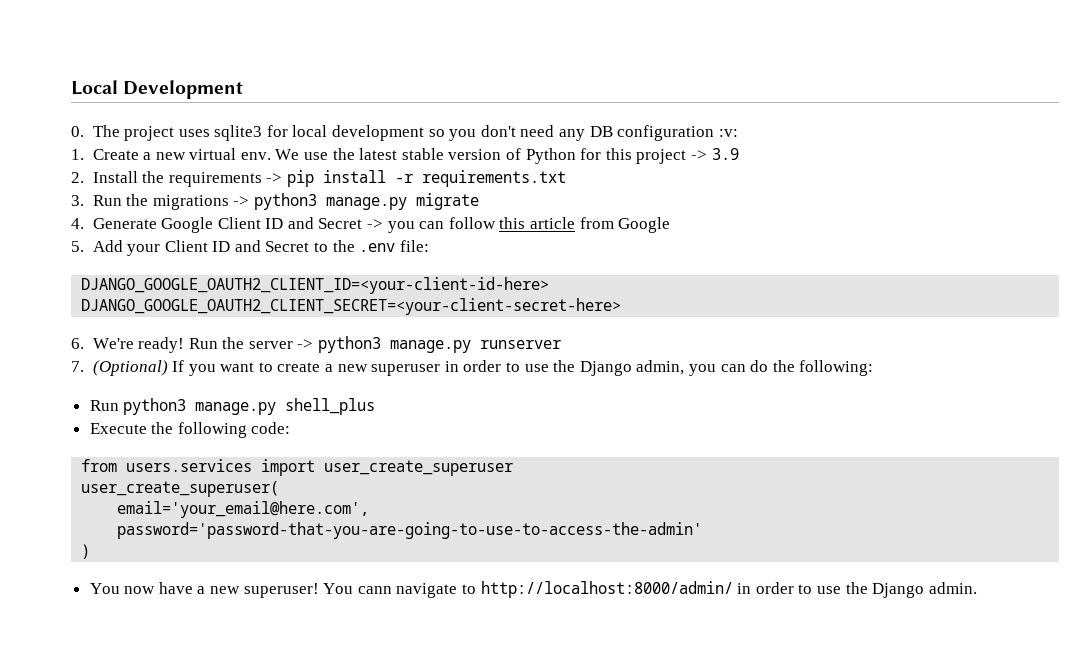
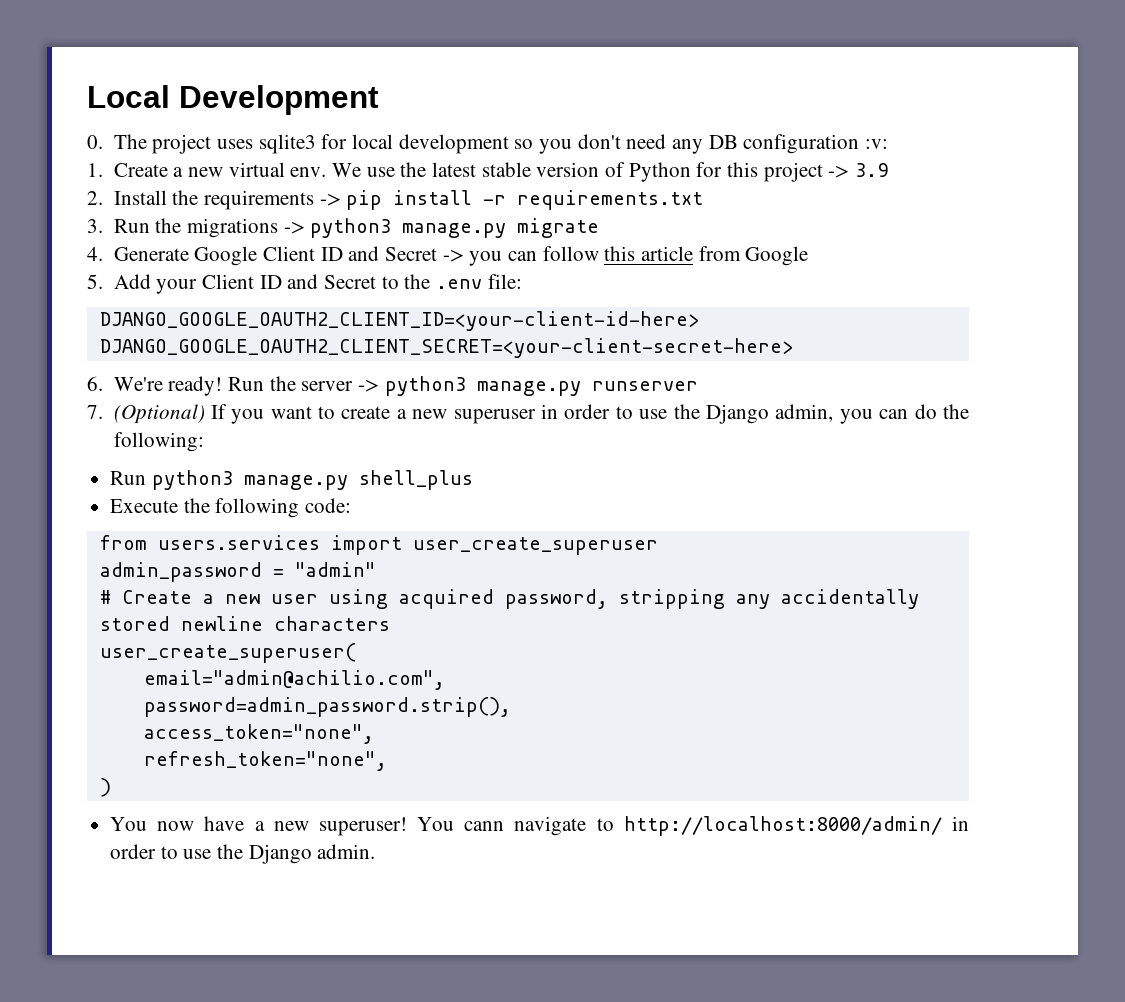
[81,481,280,497] [117,501,370,518] [117,522,703,539] user_create_superuser( // email='your_email@here.com', // password='password-that-you-are-going-to-use-to-access-the-admin' -> [99,562,376,582] [99,589,919,609] [99,616,390,631] [99,643,356,663] [143,670,445,690] [143,697,511,717] [143,724,374,744] [143,751,387,771] admin_password = "admin" // # Create a new user using acquired password, stripping any accidentally stored newline characters // user_create_superuser( // email="admin@achilio.com", // password=admin_password.strip(), // access_token="none", // refresh_token="none",

